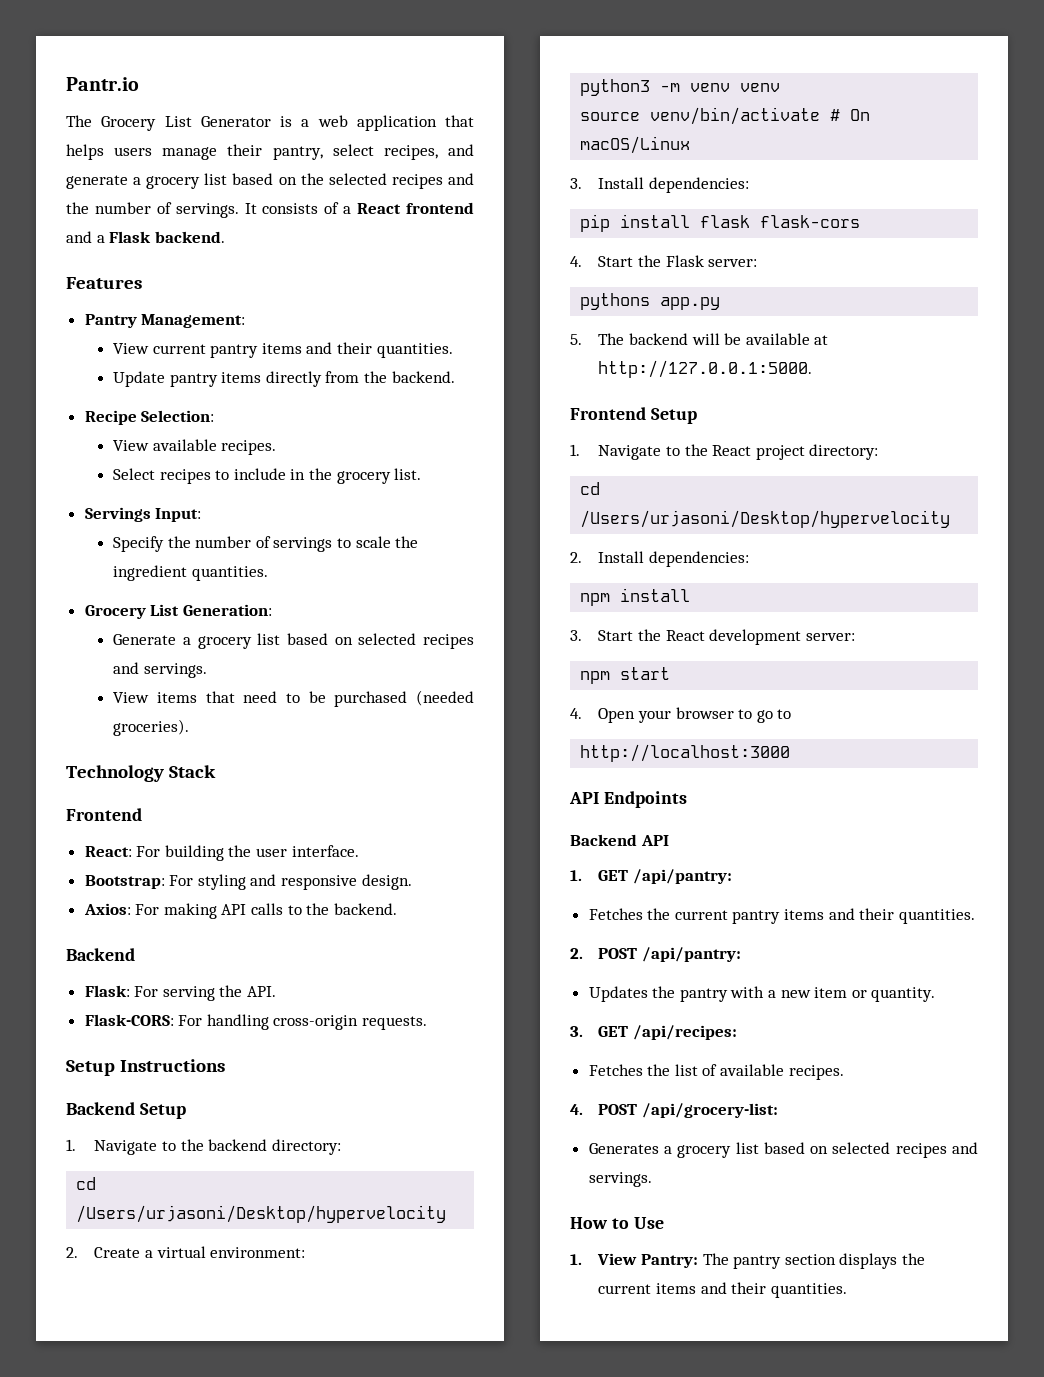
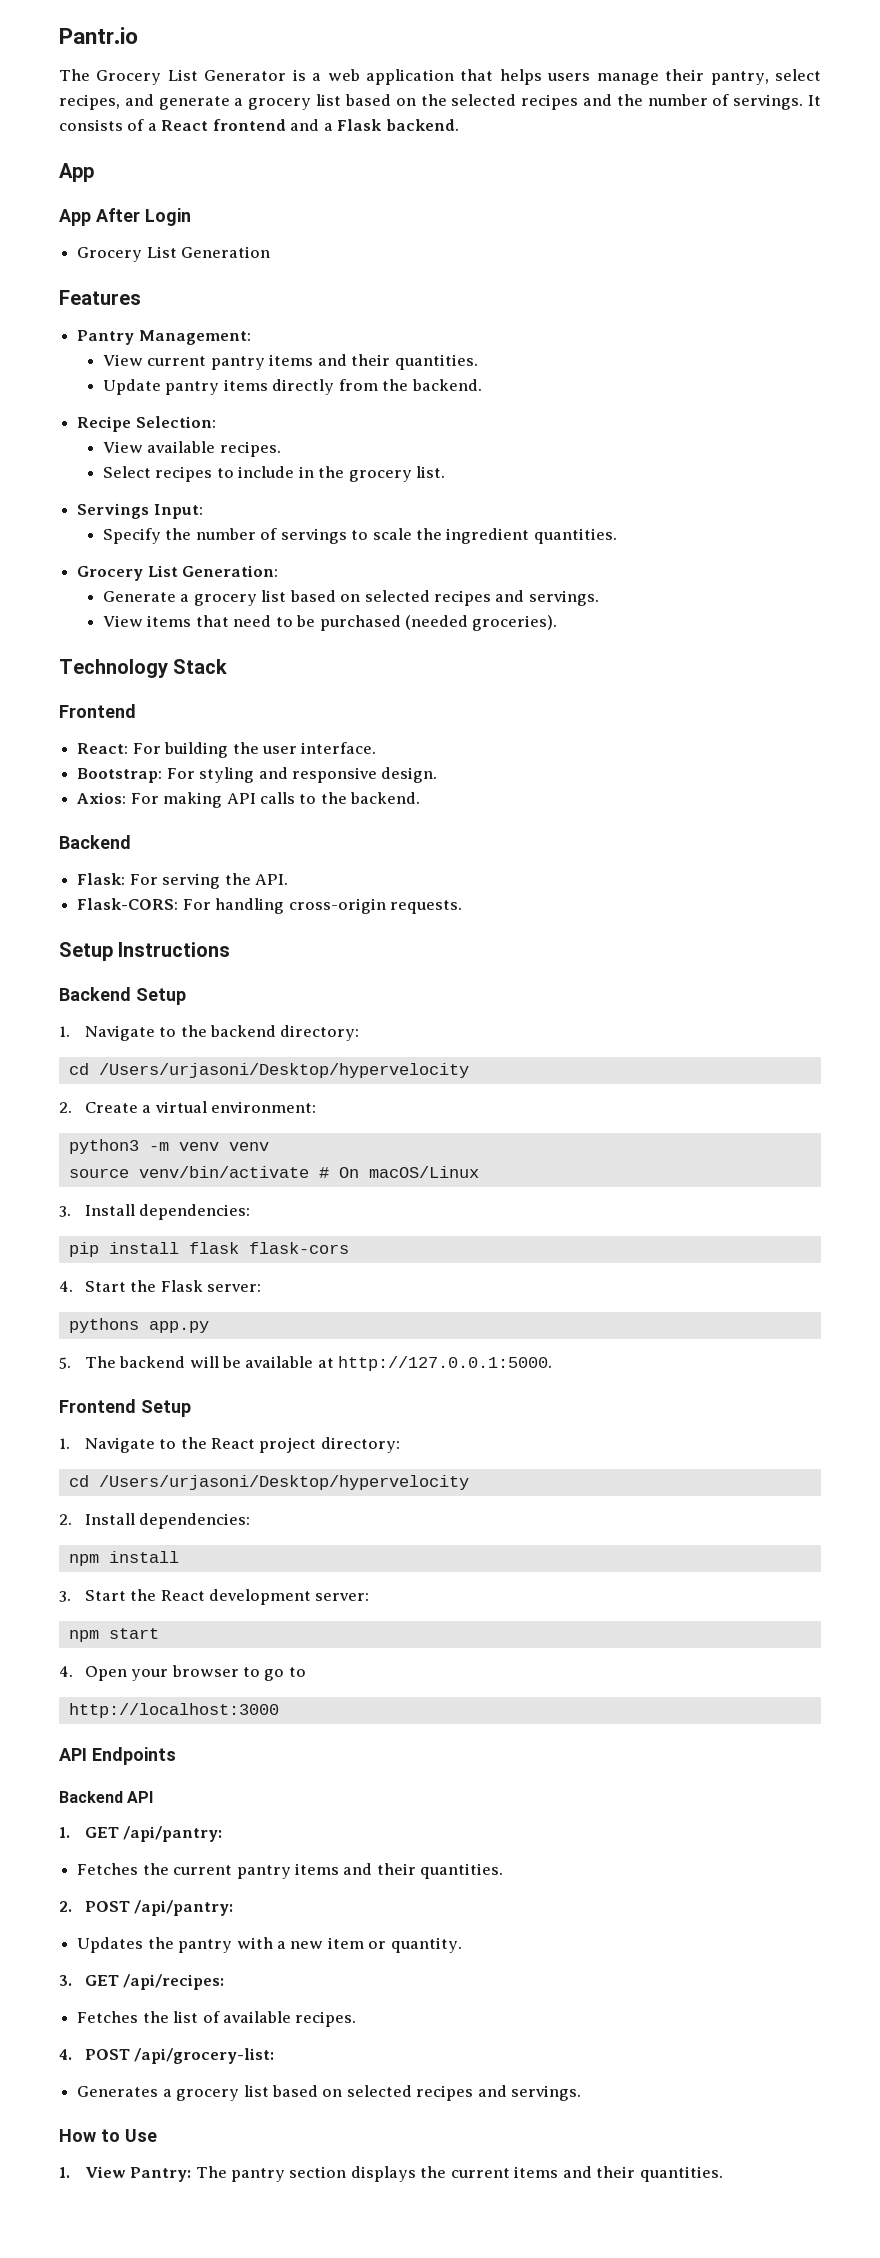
(225, 237) none -> [59,163,94,182] [59,208,191,226] [77,246,271,262] // App // App After Login // Grocery List Generation

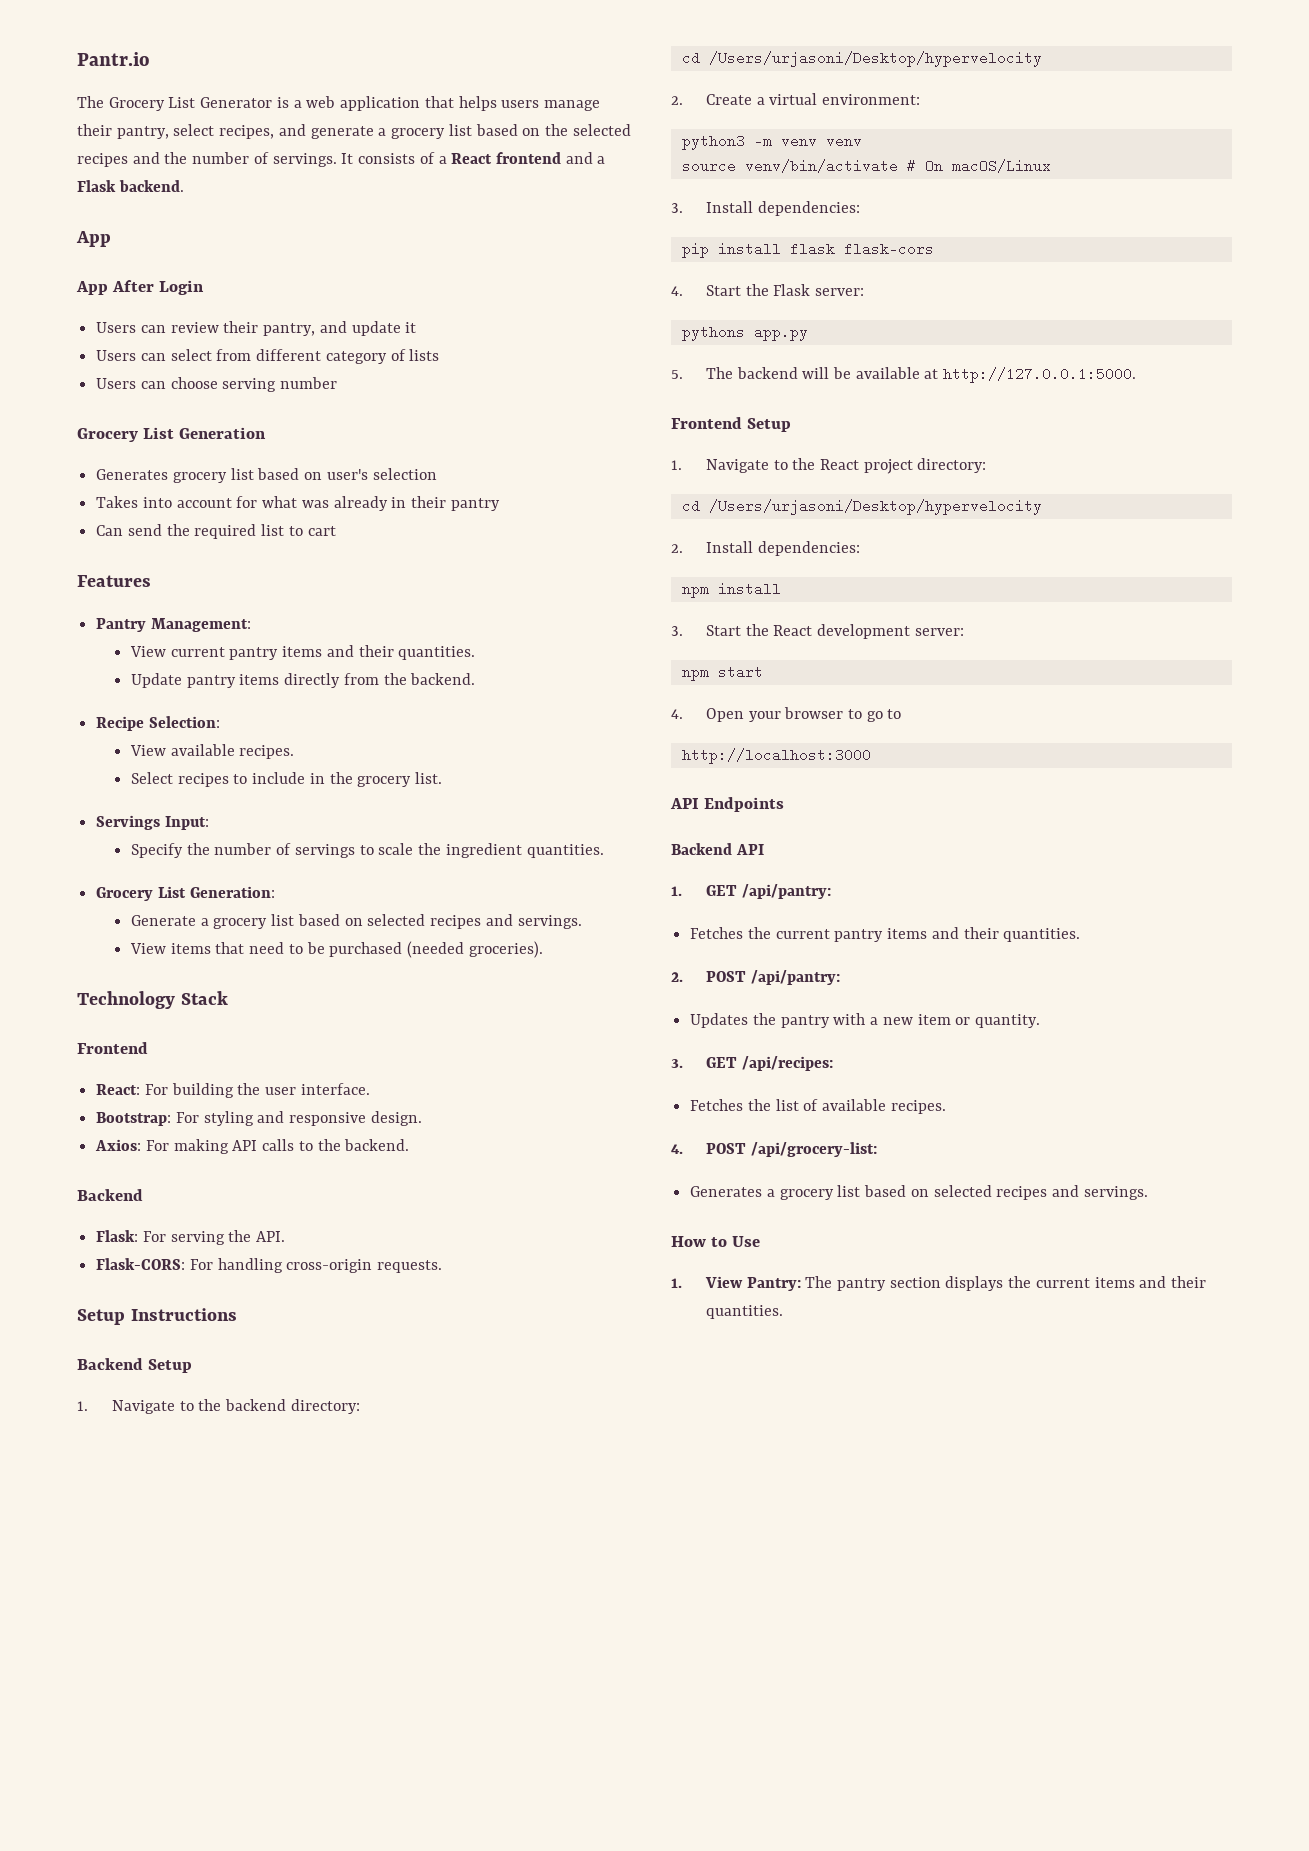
[77,246,271,262] Grocery List Generation -> [96,321,417,336] [96,349,440,364] [96,377,338,392] [77,427,267,442] [96,468,437,483] [96,496,500,511] [96,524,336,539] Users can review their pantry, and update it // Users can select from different category of lists // Users can choose serving number // Grocery List Generation // Generates grocery list based on user's selection // Takes into account for what was already in their pantry // Can send the required list to cart

